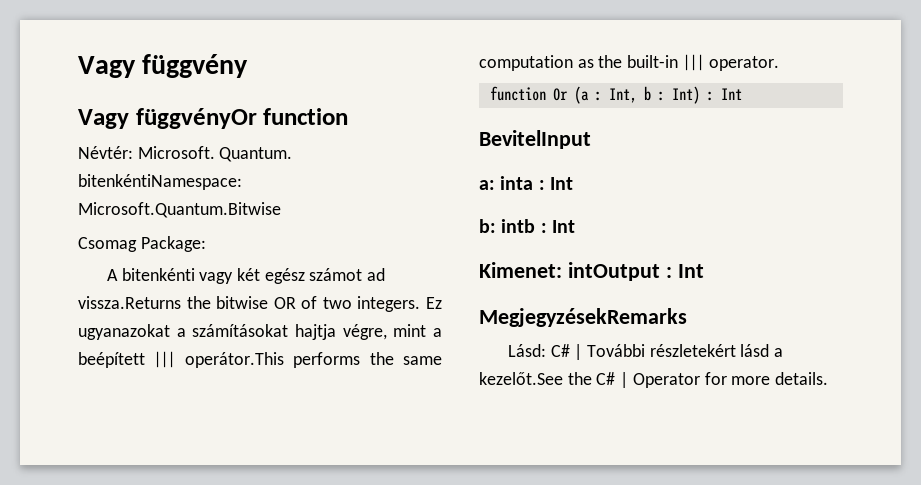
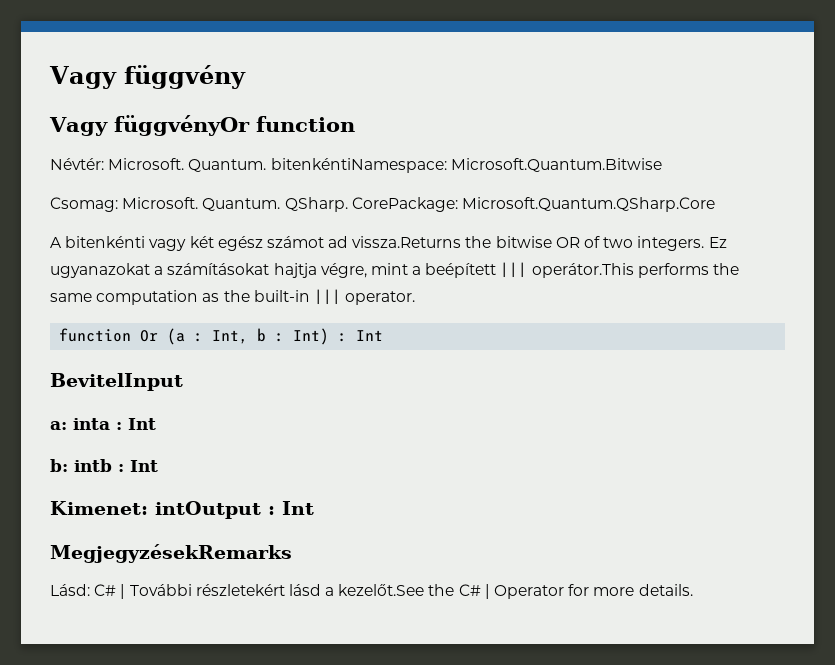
[78,236,206,252] Csomag Package: -> [50,197,715,212] Csomag: Microsoft. Quantum. QSharp. CorePackage: Microsoft.Quantum.QSharp.Core

